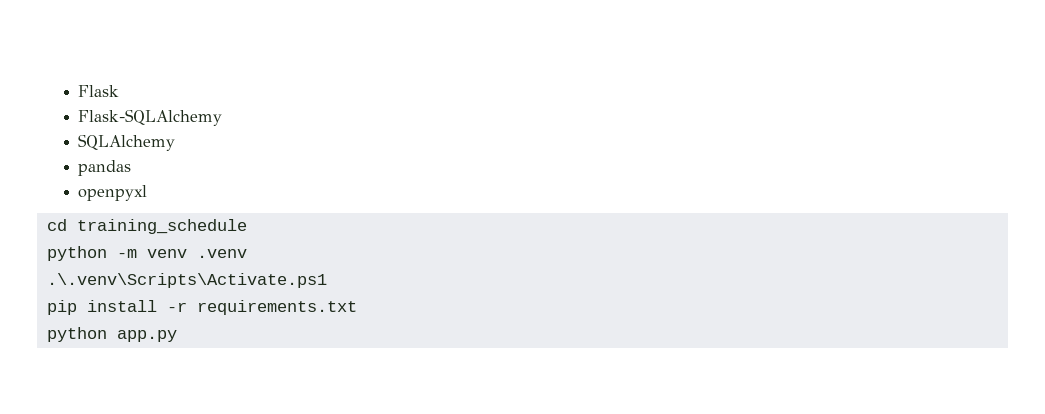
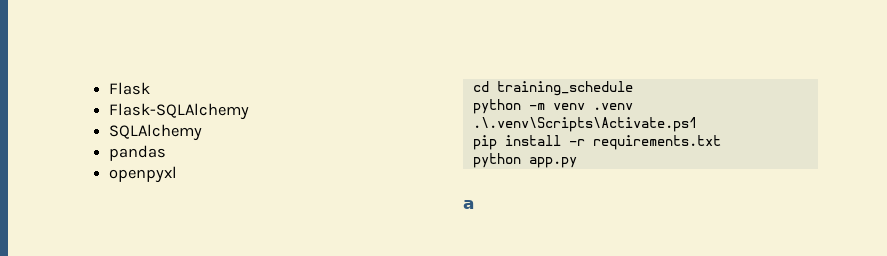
(177, 336) none -> [463,200,474,209] // a

